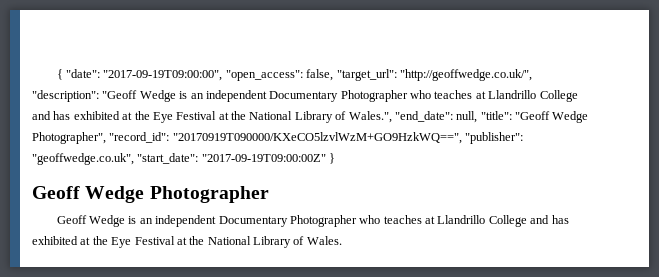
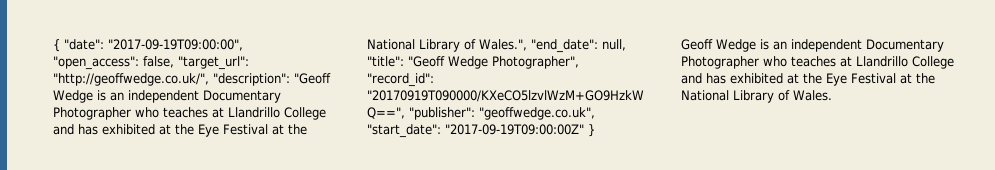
[32,186,269,203] // Geoff Wedge Photographer -> (595, 130) none

